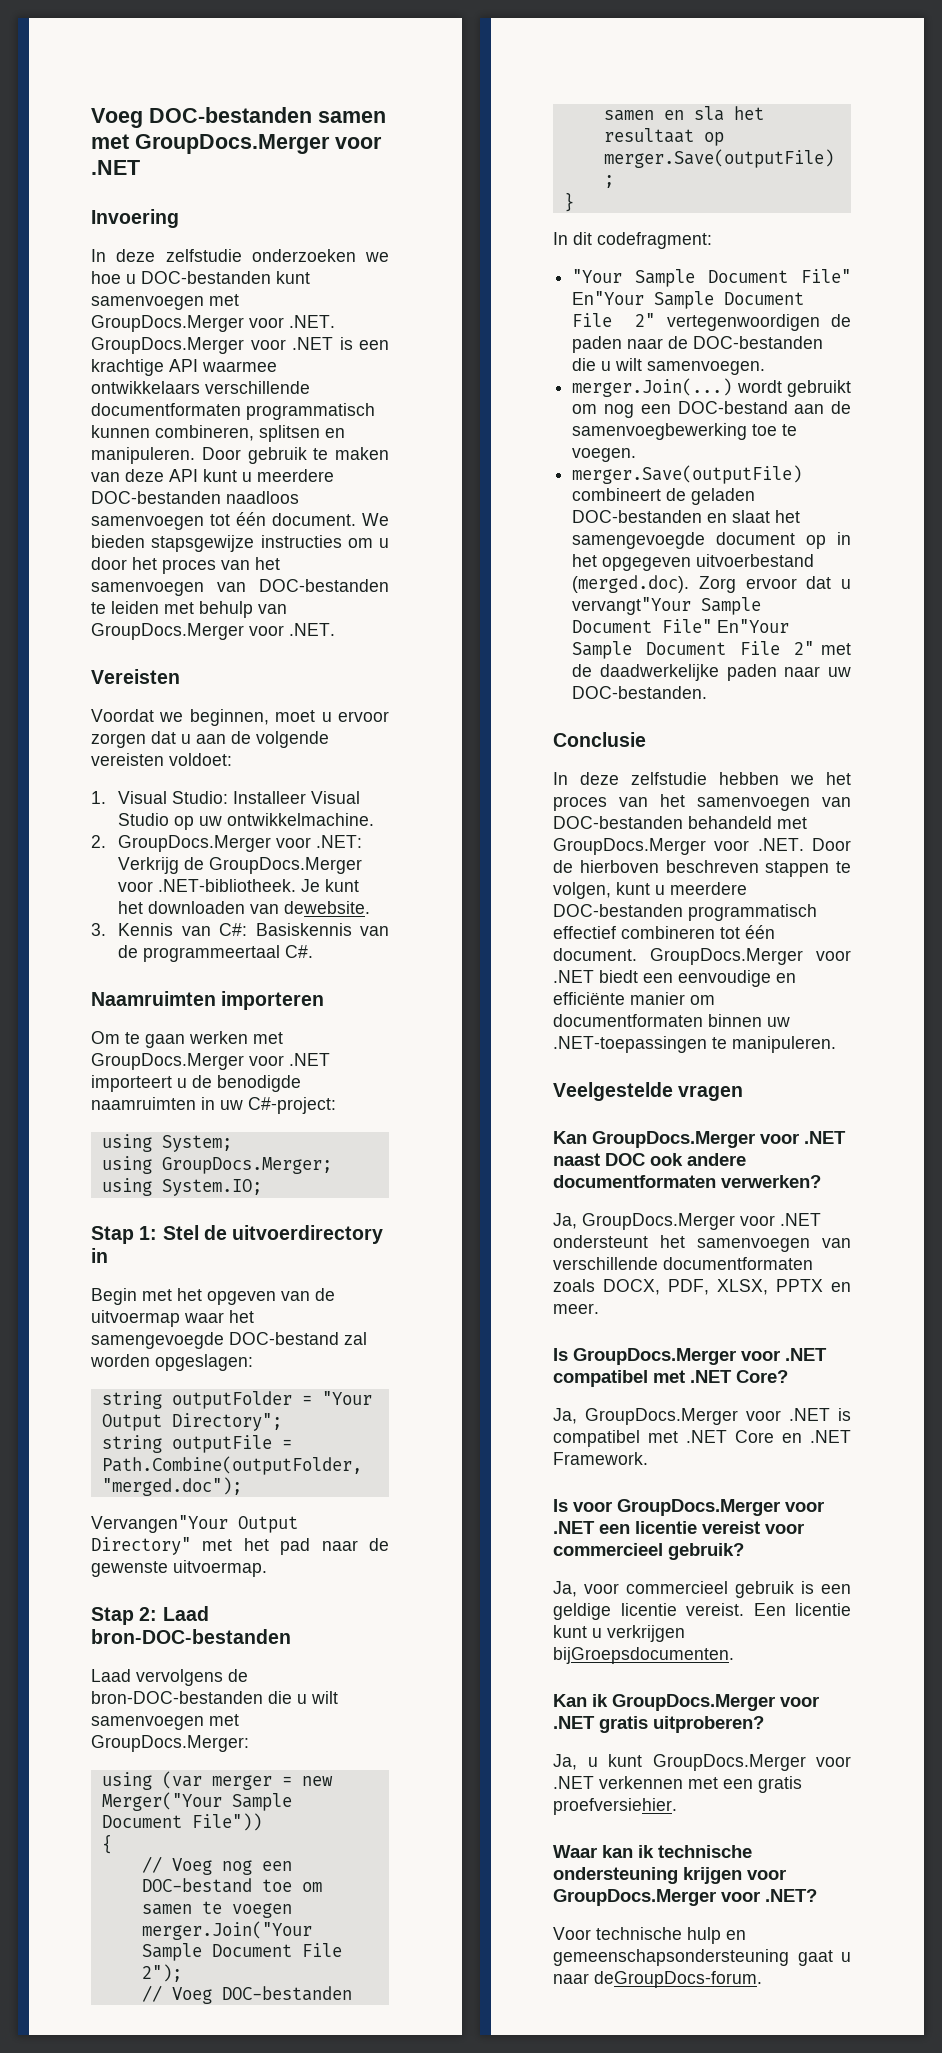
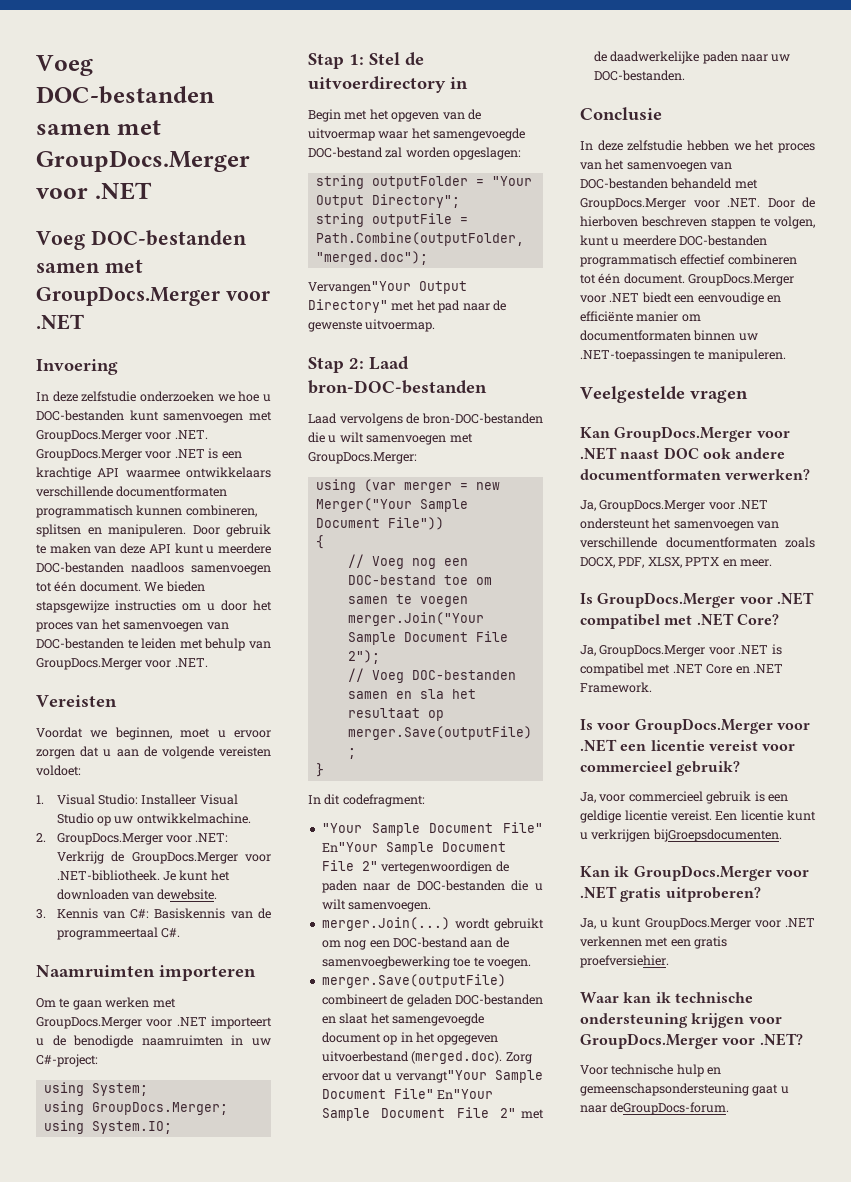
[91,107,386,128] [91,134,382,154] [91,160,140,175] Voeg DOC-bestanden samen met GroupDocs.Merger voor .NET -> [36,55,93,76] [36,86,215,104] [36,120,161,135] [36,150,250,172] [36,182,152,200] [36,230,247,250] [36,259,143,273] [36,286,270,306] [36,314,84,330] Voeg DOC-bestanden samen met GroupDocs.Merger voor .NET // Voeg DOC-bestanden samen met GroupDocs.Merger voor .NET

